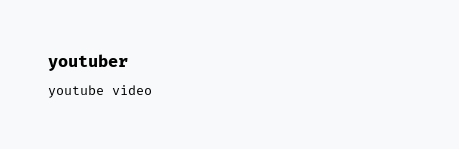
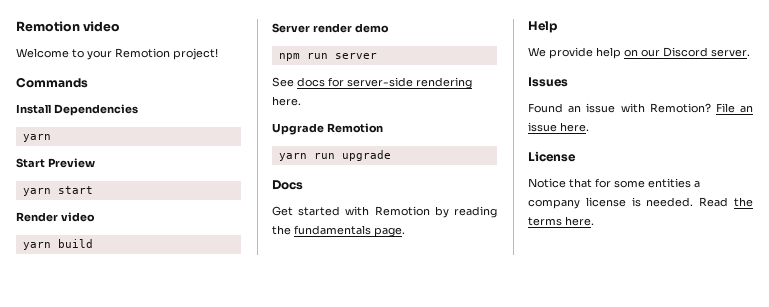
[48,54,128,71] [48,85,152,98] youtuber // youtube video -> [16,21,121,32] [16,48,218,60] [16,77,88,88] [16,104,138,116] [22,134,51,142] [16,158,95,168] [22,186,93,196] [16,212,95,222] [22,239,93,250] [272,23,389,33] [278,53,377,61] [272,77,472,89] [272,96,301,106] [272,123,383,135] [278,150,391,161] [272,180,303,190] [272,206,497,218] [272,225,405,237] [528,21,557,33] [528,47,750,59] [528,77,568,87] [528,103,753,113] [528,122,589,132] [528,151,576,162] [528,178,700,188] [528,197,753,209] [528,216,594,226] Remotion video // Welcome to your Remotion project! // Commands // Install Dependencies // yarn // Start Preview // yarn start // Render video // yarn build // Server render demo // npm run server // See docs for server-side rendering here. // Upgrade Remotion // yarn run upgrade // Docs // Get started with Remotion by reading the fundamentals page. // Help // We provide help on our Discord server. // Issues // Found an issue with Remotion? File an issue here. // License // Notice that for some entities a company license is needed. Read the terms here.

